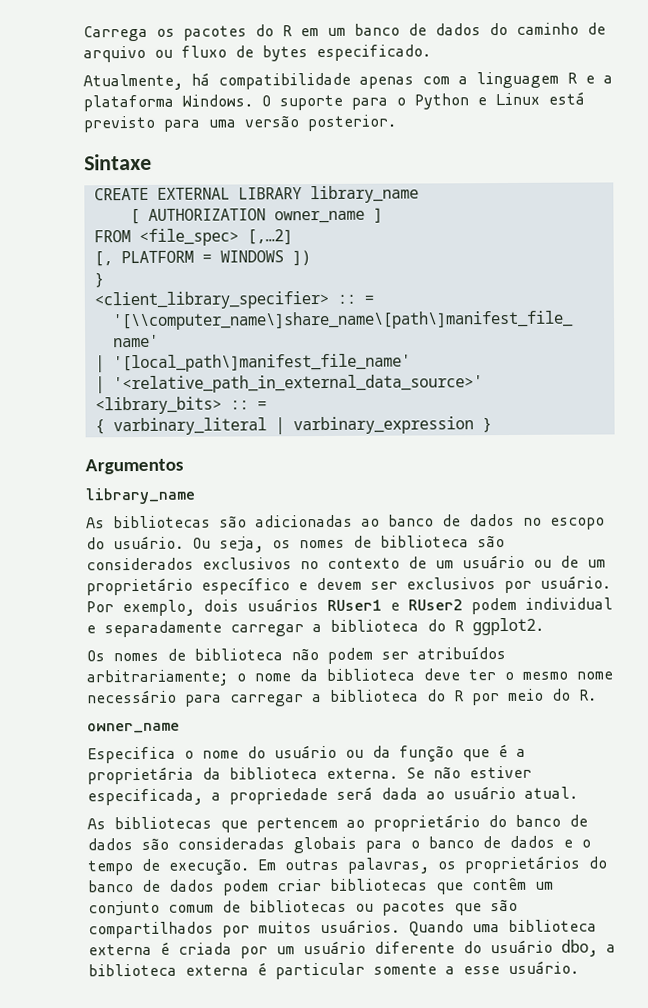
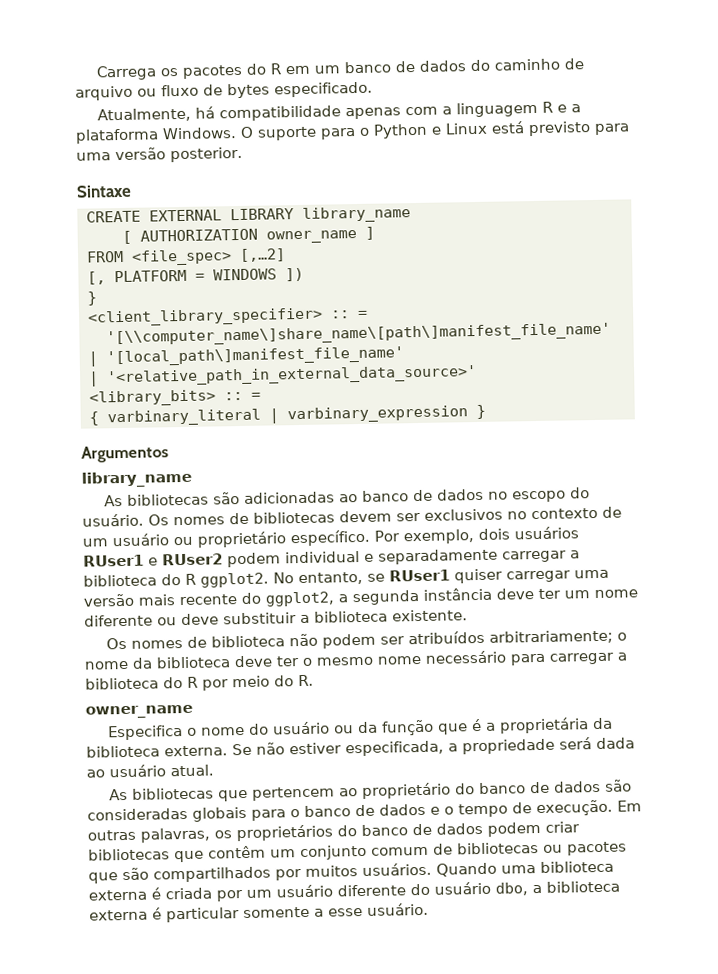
[192,535,505,553] [86,557,194,571] Ou seja, os nomes de biblioteca são considerados -> [148,510,421,526] Os nomes de bibliotecas devem ser
[560,555,606,568] [86,575,611,596] de um proprietário específico e devem ser exclusivos por usuário. -> [197,529,370,548] proprietário específico.
(544, 626) none -> [273,568,609,586] [83,587,638,607] [84,609,468,627] No entanto, se RUser1 quiser carregar uma versão mais recente do ggplot2, a segunda instância deve ter um nome diferente ou deve substituir a biblioteca existente.

